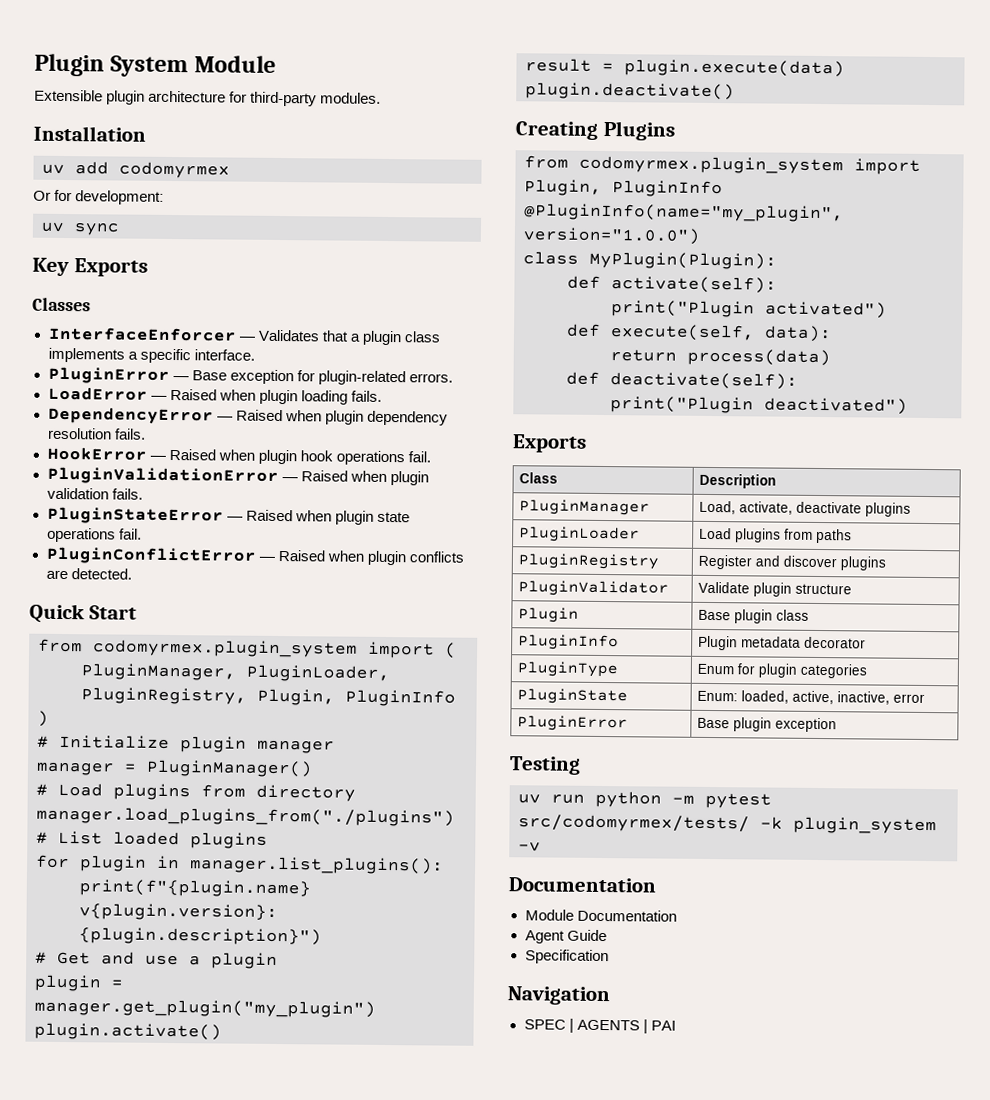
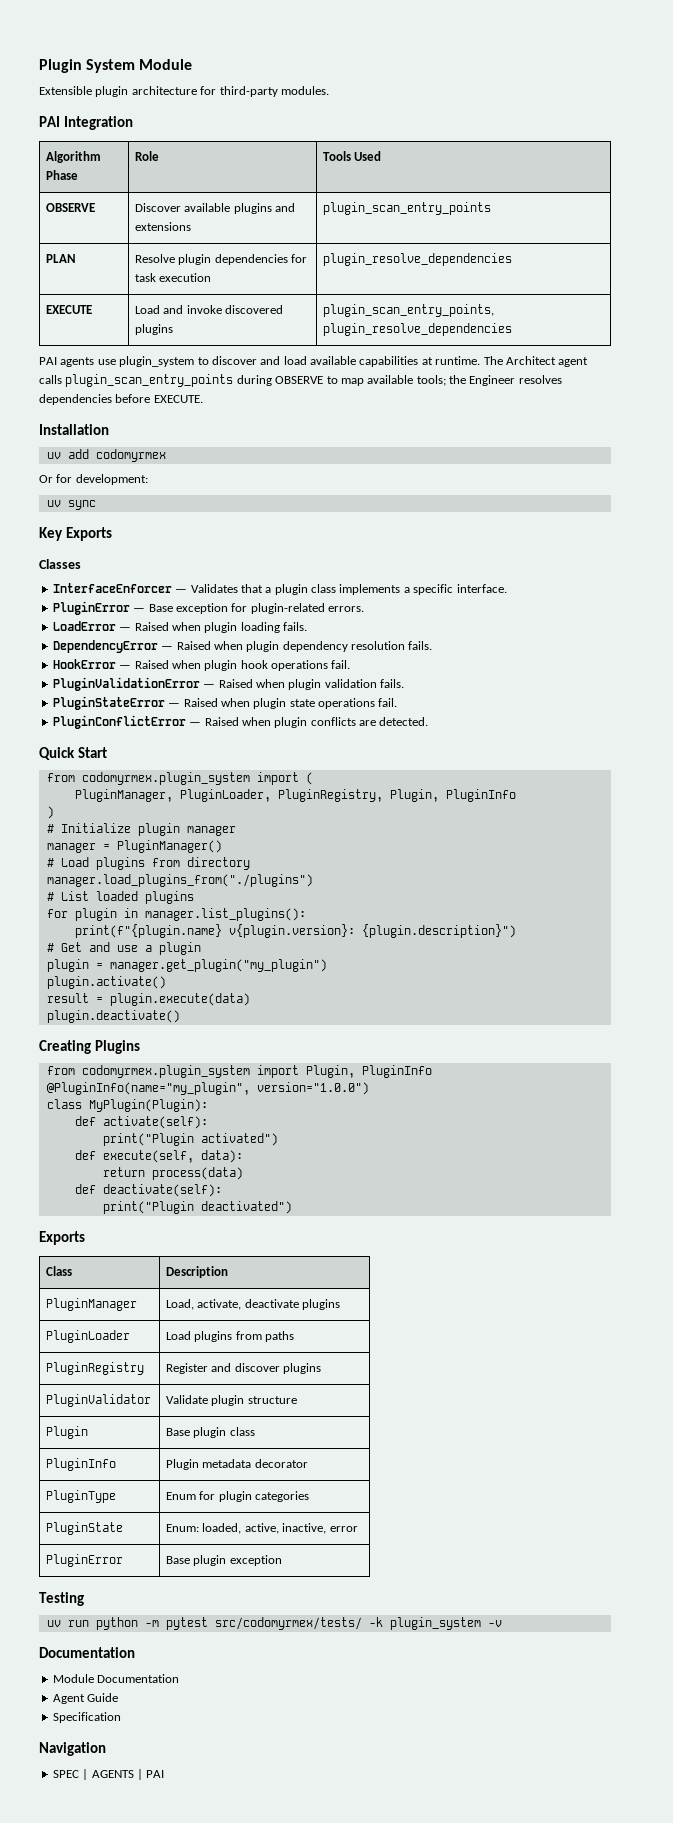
(382, 98) none -> [39,116,133,130] [46,151,102,163] [46,170,79,180] [135,151,160,161] [323,151,382,161] [46,203,96,212] [135,203,296,214] [135,222,192,231] [323,202,492,215] [46,254,77,263] [135,254,308,265] [135,273,212,282] [323,253,513,266] [46,305,93,314] [135,305,284,314] [135,324,174,335] [323,304,495,317] [323,323,513,336] [39,356,589,367] [39,374,562,387] [39,394,203,405] // PAI Integration // Algorithm Phase | Role | Tools Used // OBSERVE | Discover available plugins and extensions | plugin_scan_entry_points // PLAN | Resolve plugin dependencies for task execution | plugin_resolve_dependencies // EXECUTE | Load and invoke discovered plugins | plugin_scan_entry_points, plugin_resolve_dependencies // PAI agents use plugin_system to discover and load available capabilities at runtime. The Architect agent calls plugin_scan_entry_points during OBSERVE to map available tools; the Engineer resolves dependencies before EXECUTE.

